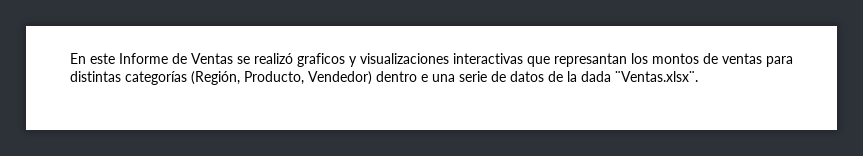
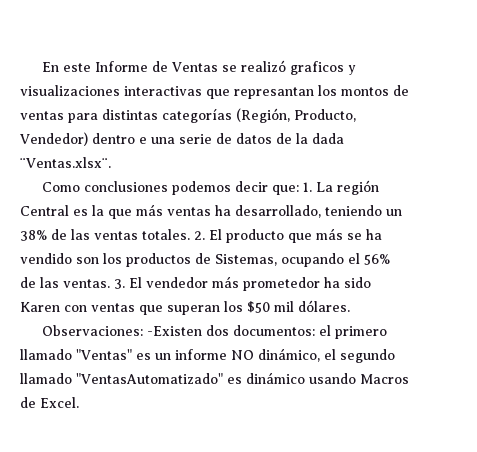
(698, 76) none -> [42,180,380,195] [20,204,402,219] [20,228,382,243] [20,253,390,267] [20,276,371,291] [20,300,350,315] [42,325,388,339] [20,348,395,363] [20,372,409,384] [20,397,79,408] // Como conclusiones podemos decir que: 1. La región Central es la que más ventas ha desarrollado, teniendo un 38% de las ventas totales. 2. El producto que más se ha vendido son los productos de Sistemas, ocupando el 56% de las ventas. 3. El vendedor más prometedor ha sido Karen con ventas que superan los $50 mil dólares. // Observaciones: -Existen dos documentos: el primero llamado "Ventas" es un informe NO dinámico, el segundo llamado "VentasAutomatizado" es dinámico usando Macros de Excel.

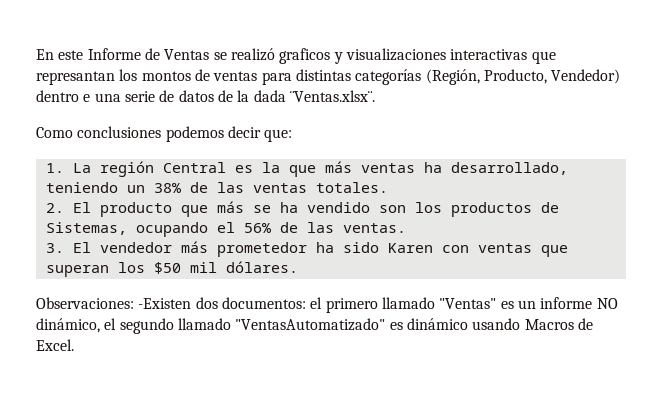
(300, 190) none -> (293, 135) //
(190, 234) none -> (388, 187) //
(110, 283) none -> (406, 228) //

